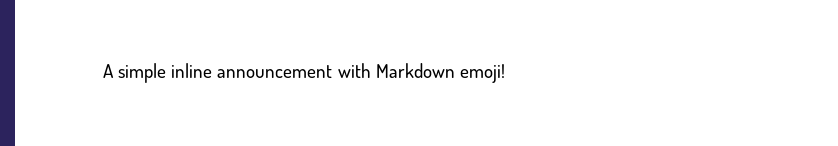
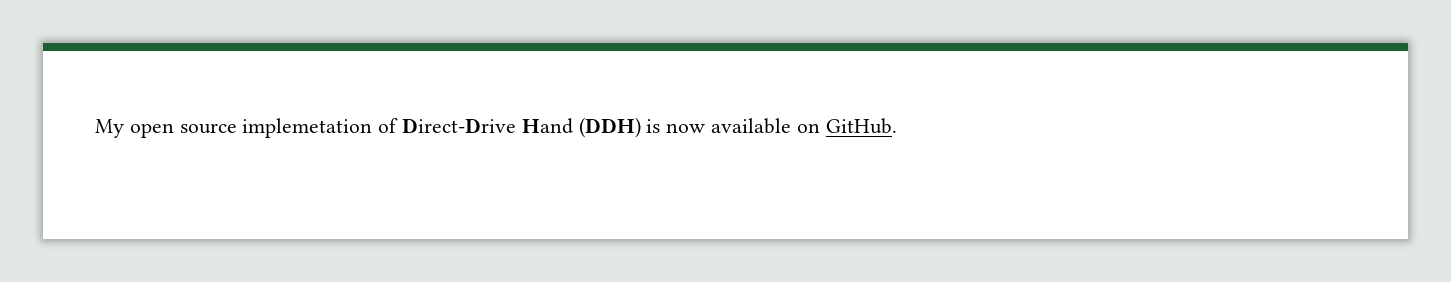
[103,63,505,83] A simple inline announcement with Markdown emoji! -> [95,117,897,138] My open source implemetation of Direct-Drive Hand (DDH) is now available on GitHub.

